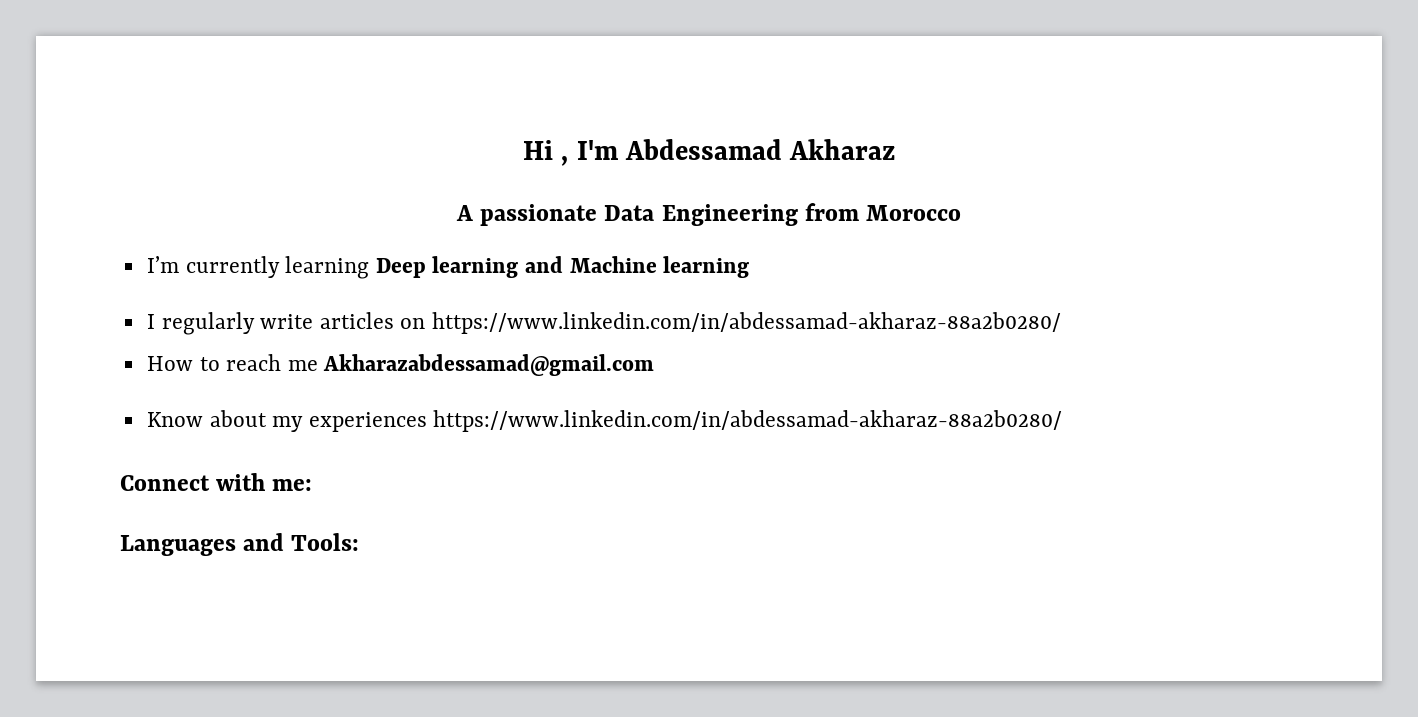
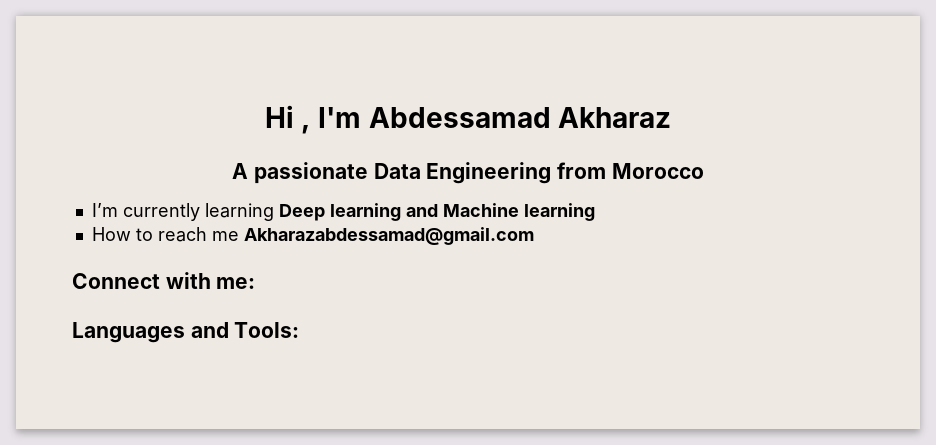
[146,312,1062,335] // I regularly write articles on https://www.linkedin.com/in/abdessamad-akharaz-88a2b0280/ -> (595, 212) none
[146,410,1063,432] // Know about my experiences https://www.linkedin.com/in/abdessamad-akharaz-88a2b0280/ -> (534, 236) none

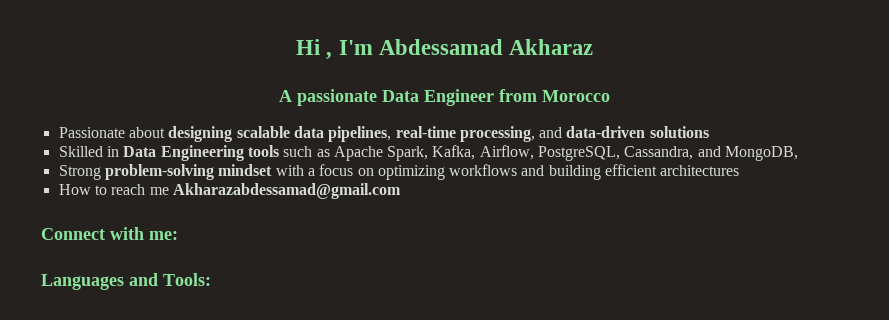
[426,162,552,184] Engineering -> [424,89,494,106] Engineer
[91,203,595,221] I’m currently learning Deep learning and Machine learning -> [58,126,709,142] [58,145,799,161] [58,164,740,180] Passionate about designing scalable data pipelines, real-time processing, and data-driven solutions // Skilled in Data Engineering tools such as Apache Spark, Kafka, Airflow, PostgreSQL, Cassandra, and MongoDB, // Strong problem-solving mindset with a focus on optimizing workflows and building efficient architectures

